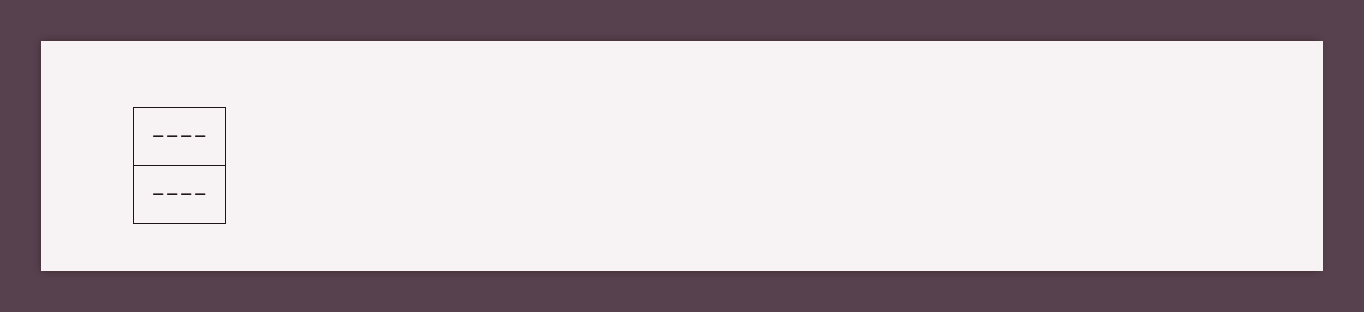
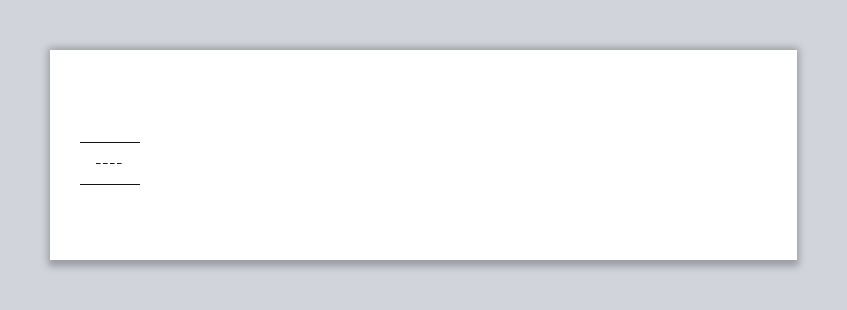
[150,135,207,143] [150,193,207,201] ---- // ---- -> [95,163,124,169] ----

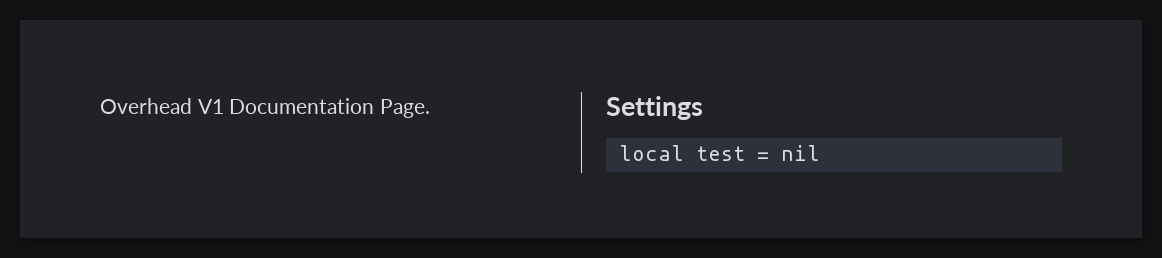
[95,163,124,169] ---- -> [100,98,431,118] [606,96,703,120] [618,145,820,161] Overhead V1 Documentation Page. // Settings // local test = nil

